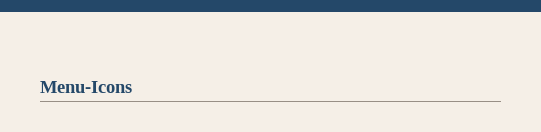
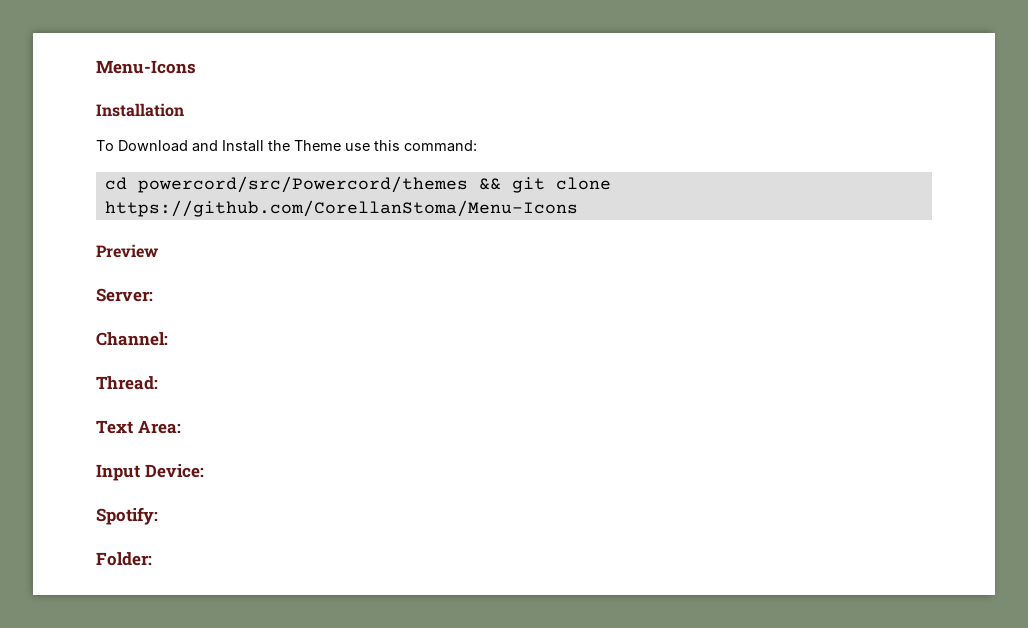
(132, 87) none -> [96,103,184,117] [96,140,477,152] [104,176,611,193] [104,200,578,217] [96,244,159,258] [96,288,153,302] [96,332,168,346] [96,376,158,390] [96,420,181,434] [96,464,204,481] [96,507,158,525] [96,552,152,566] // Installation // To Download and Install the Theme use this command: // cd powercord/src/Powercord/themes && git clone https://github.com/CorellanStoma/Menu-Icons // Preview // Server: // Channel: // Thread: // Text Area: // Input Device: // Spotify: // Folder:

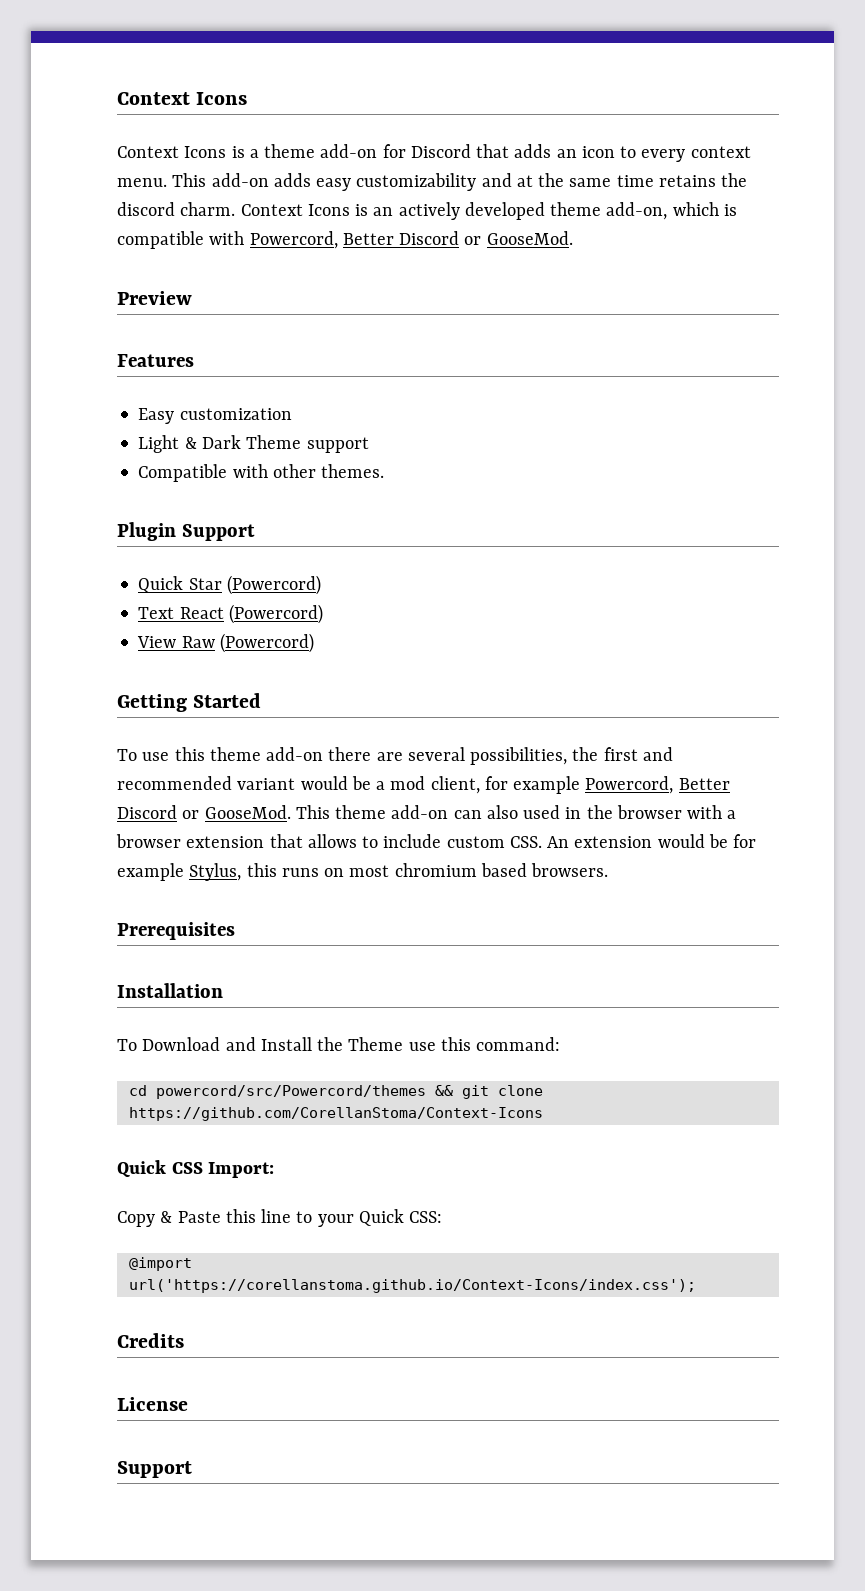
[96,60,196,74] Menu-Icons -> [117,92,248,105] [117,144,751,162] [117,173,748,191] [117,202,737,220] [117,231,573,249] [117,291,192,305] [117,354,194,367] [138,408,292,424] [138,435,369,453] [138,464,385,482] [117,522,255,541] [138,575,321,595] [138,604,323,624] [137,633,314,653] [117,693,262,712] [117,747,673,765] [117,776,730,794] [117,805,737,819] [116,834,757,848] [117,863,609,881] [117,922,235,940] Context Icons // Context Icons is a theme add-on for Discord that adds an icon to every context menu. This add-on adds easy customizability and at the same time retains the discord charm. Context Icons is an actively developed theme add-on, which is compatible with Powercord, Better Discord or GooseMod. // Preview // Features // Easy customization // Light & Dark Theme support // Compatible with other themes. // Plugin Support // Quick Star (Powercord) // Text React (Powercord) // View Raw (Powercord) // Getting Started // To use this theme add-on there are several possibilities, the first and recommended variant would be a mod client, for example Powercord, Better Discord or GooseMod. This theme add-on can also used in the browser with a browser extension that allows to include custom CSS. An extension would be for example Stylus, this runs on most chromium based browsers. // Prerequisites
[104,200,578,217] [96,244,159,258] [96,288,153,302] [96,332,168,346] [96,376,158,390] [96,420,181,434] [96,464,204,481] [96,507,158,525] [96,552,152,566] https://github.com/CorellanStoma/Menu-Icons // Preview // Server: // Channel: // Thread: // Text Area: // Input Device: // Spotify: // Folder: -> [128,1107,543,1121] [117,1160,275,1178] [117,1209,443,1227] [128,1257,192,1271] [128,1279,696,1293] [117,1333,184,1348] [117,1397,188,1411] [117,1461,192,1478] https://github.com/CorellanStoma/Context-Icons // Quick CSS Import: // Copy & Paste this line to your Quick CSS: // @import url('https://corellanstoma.github.io/Context-Icons/index.css'); // Credits // License // Support

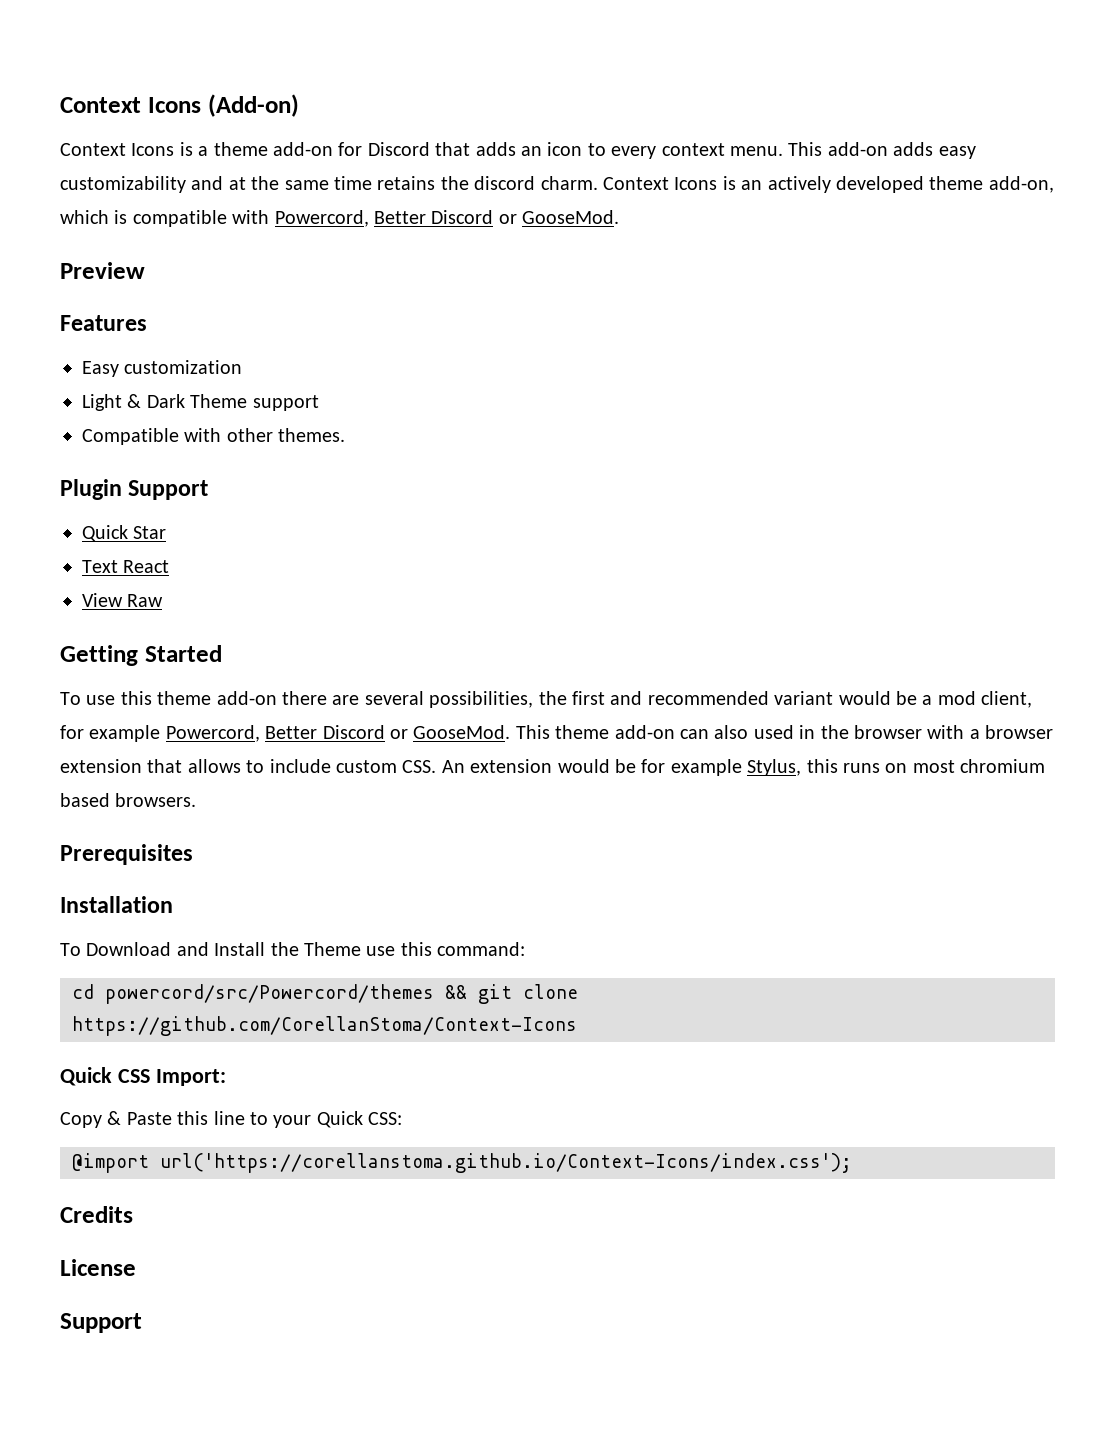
[117,92,248,105] Context Icons -> [60,94,299,117] Context Icons (Add-on)
[226,575,321,595] (Powercord) -> (167, 532) none
[228,604,323,624] (Powercord) -> (170, 566) none
[219,633,314,653] (Powercord) -> (164, 600) none

